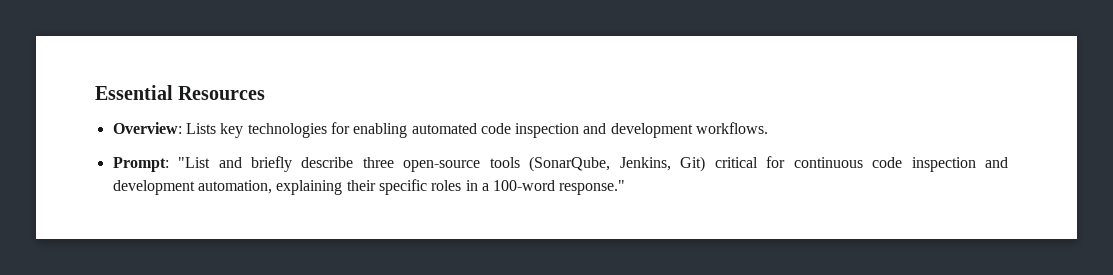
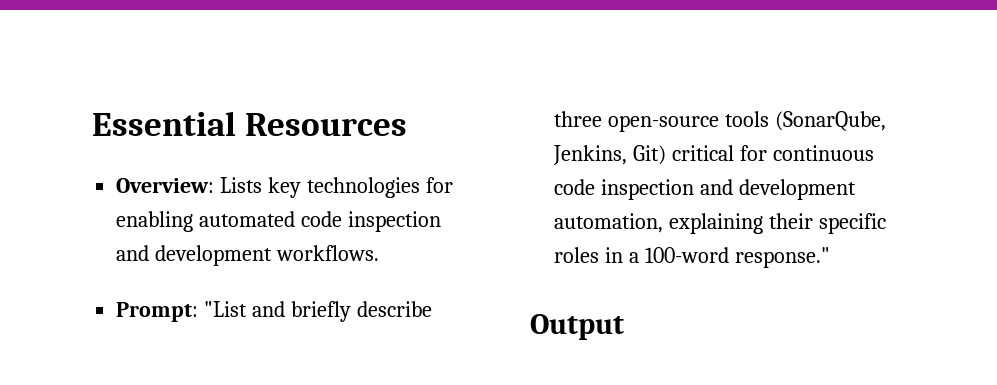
(626, 187) none -> [530,314,624,340] // Output

